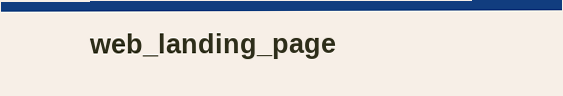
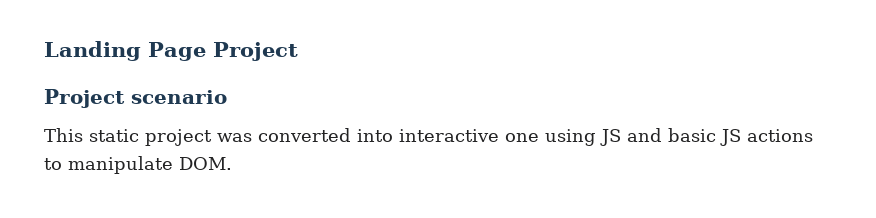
[88,32,337,60] web_landing_page -> [44,41,298,61] [44,89,227,108] [44,128,813,146] [44,156,232,174] Landing Page Project // Project scenario // This static project was converted into interactive one using JS and basic JS actions to manipulate DOM.

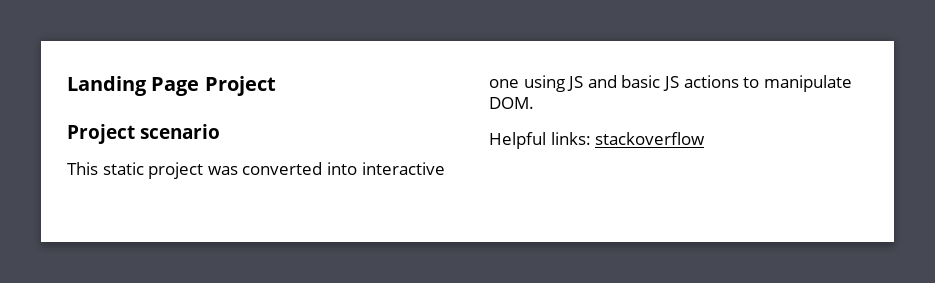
(232, 163) none -> [489,132,706,149] // Helpful links: stackoverflow

